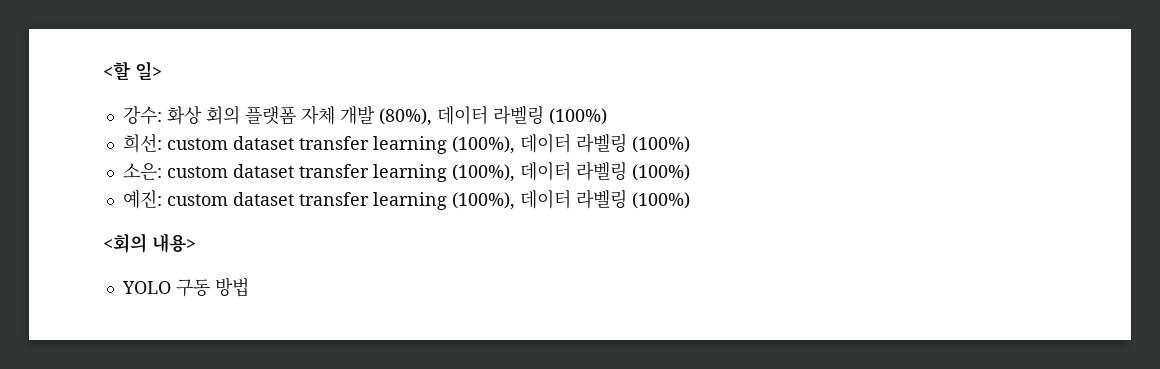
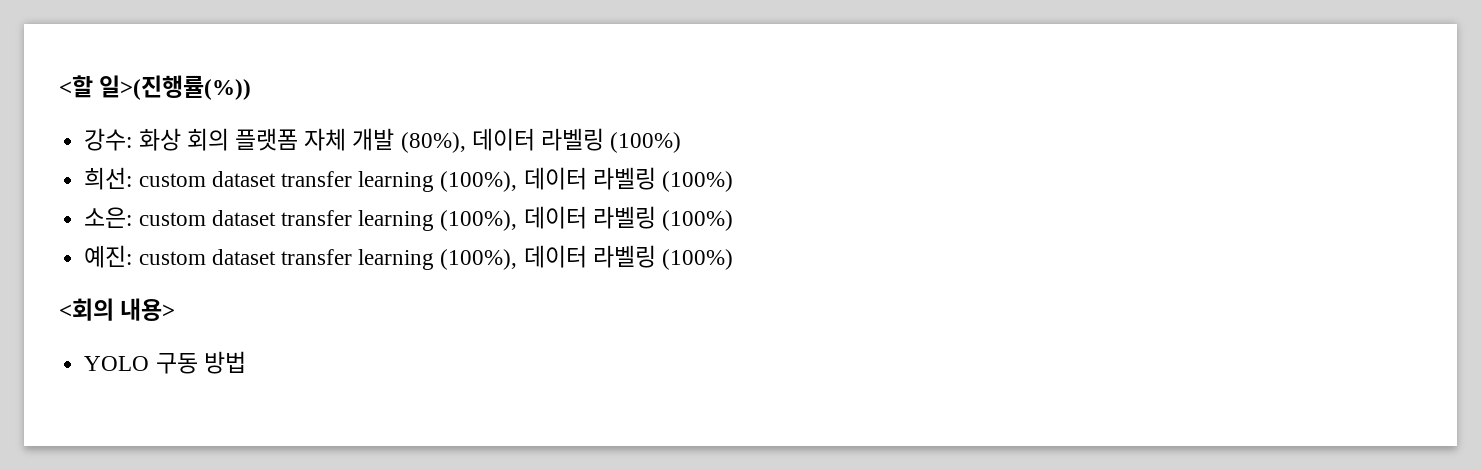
[135,61,162,80] 일> -> [99,75,252,100] 일>(진행률(%))

